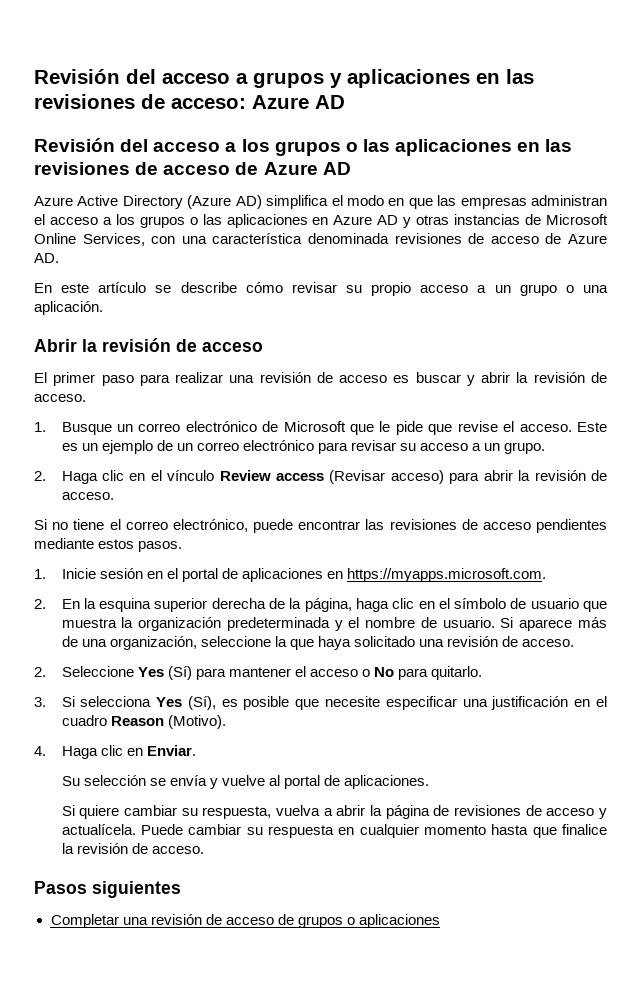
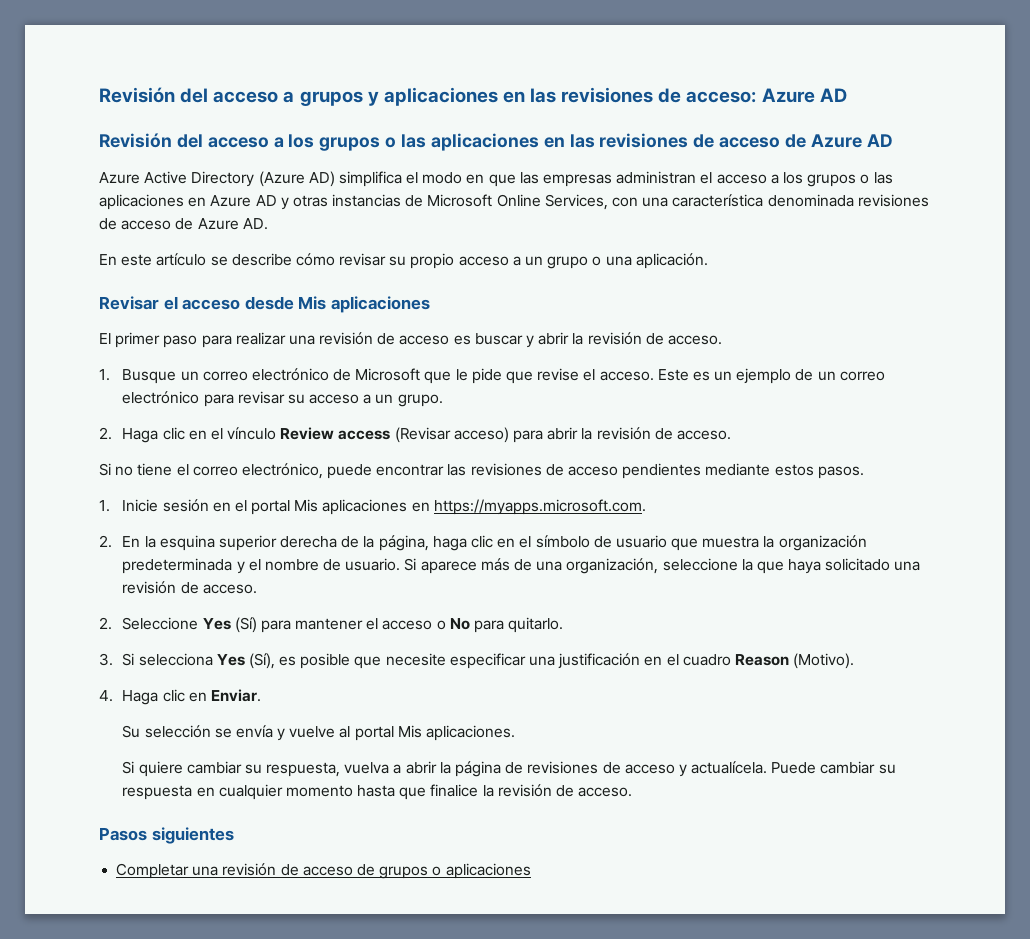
[34,338,263,352] Abrir la revisión de acceso -> [99,296,430,313] Revisar el acceso desde Mis aplicaciones
[221,568,238,579] de -> [294,499,319,512] Mis
[323,775,340,786] de -> [397,725,422,738] Mis

